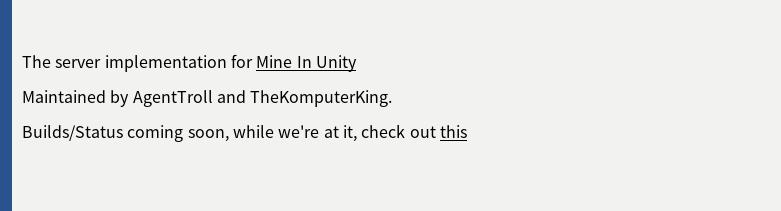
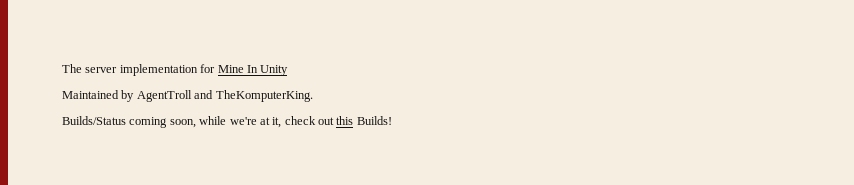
(467, 131) none -> [356,116,392,125] Builds!

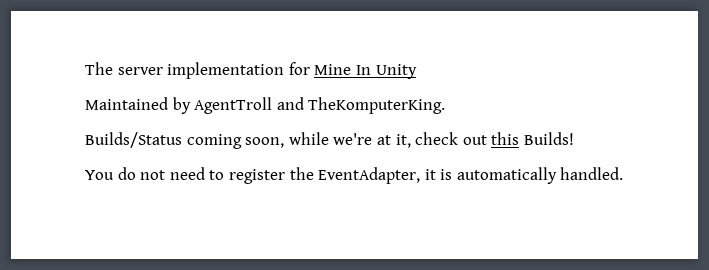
(392, 120) none -> [85,167,624,184] // You do not need to register the EventAdapter, it is automatically handled.

